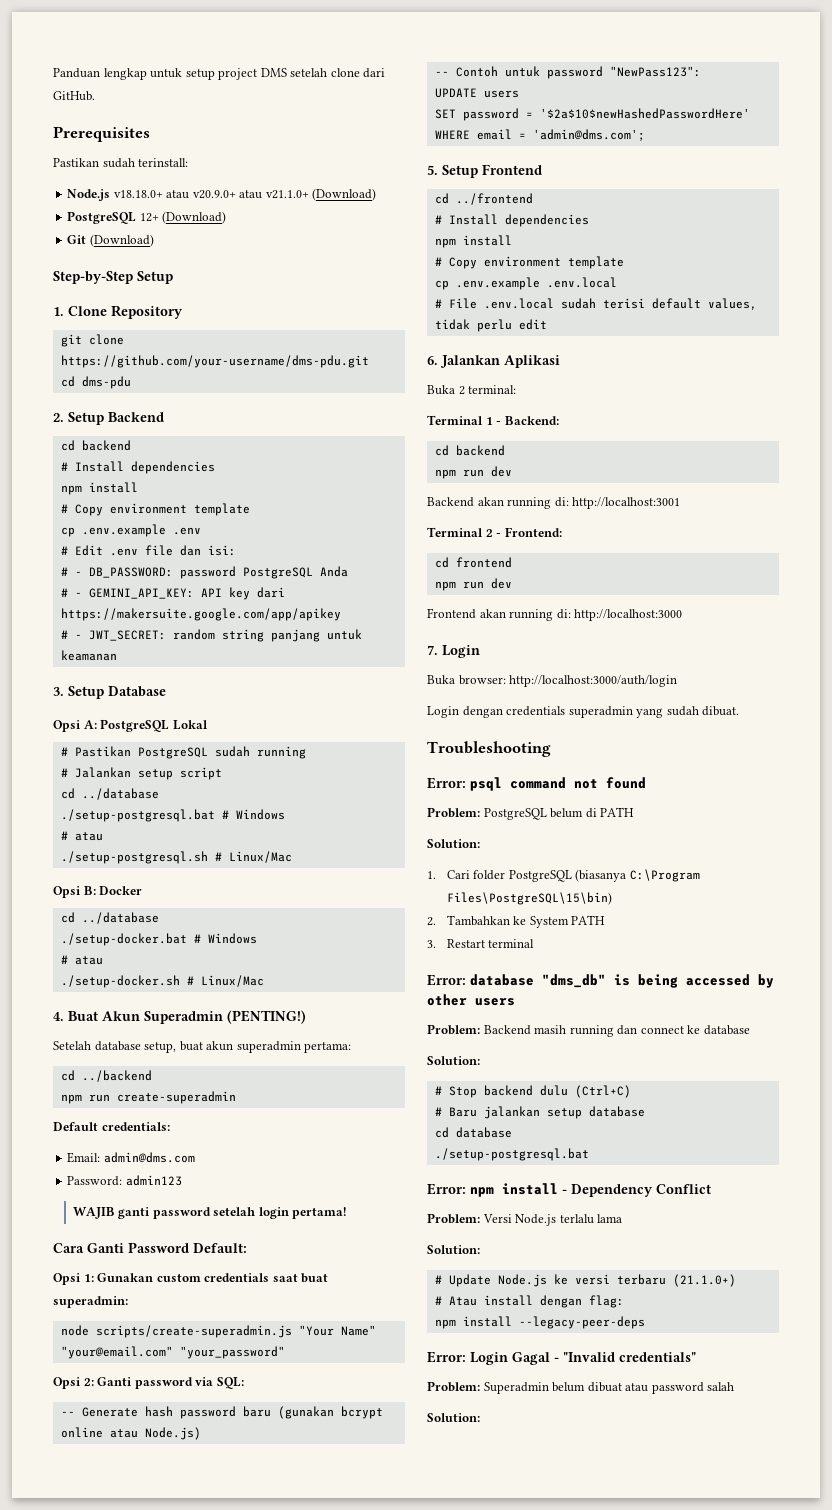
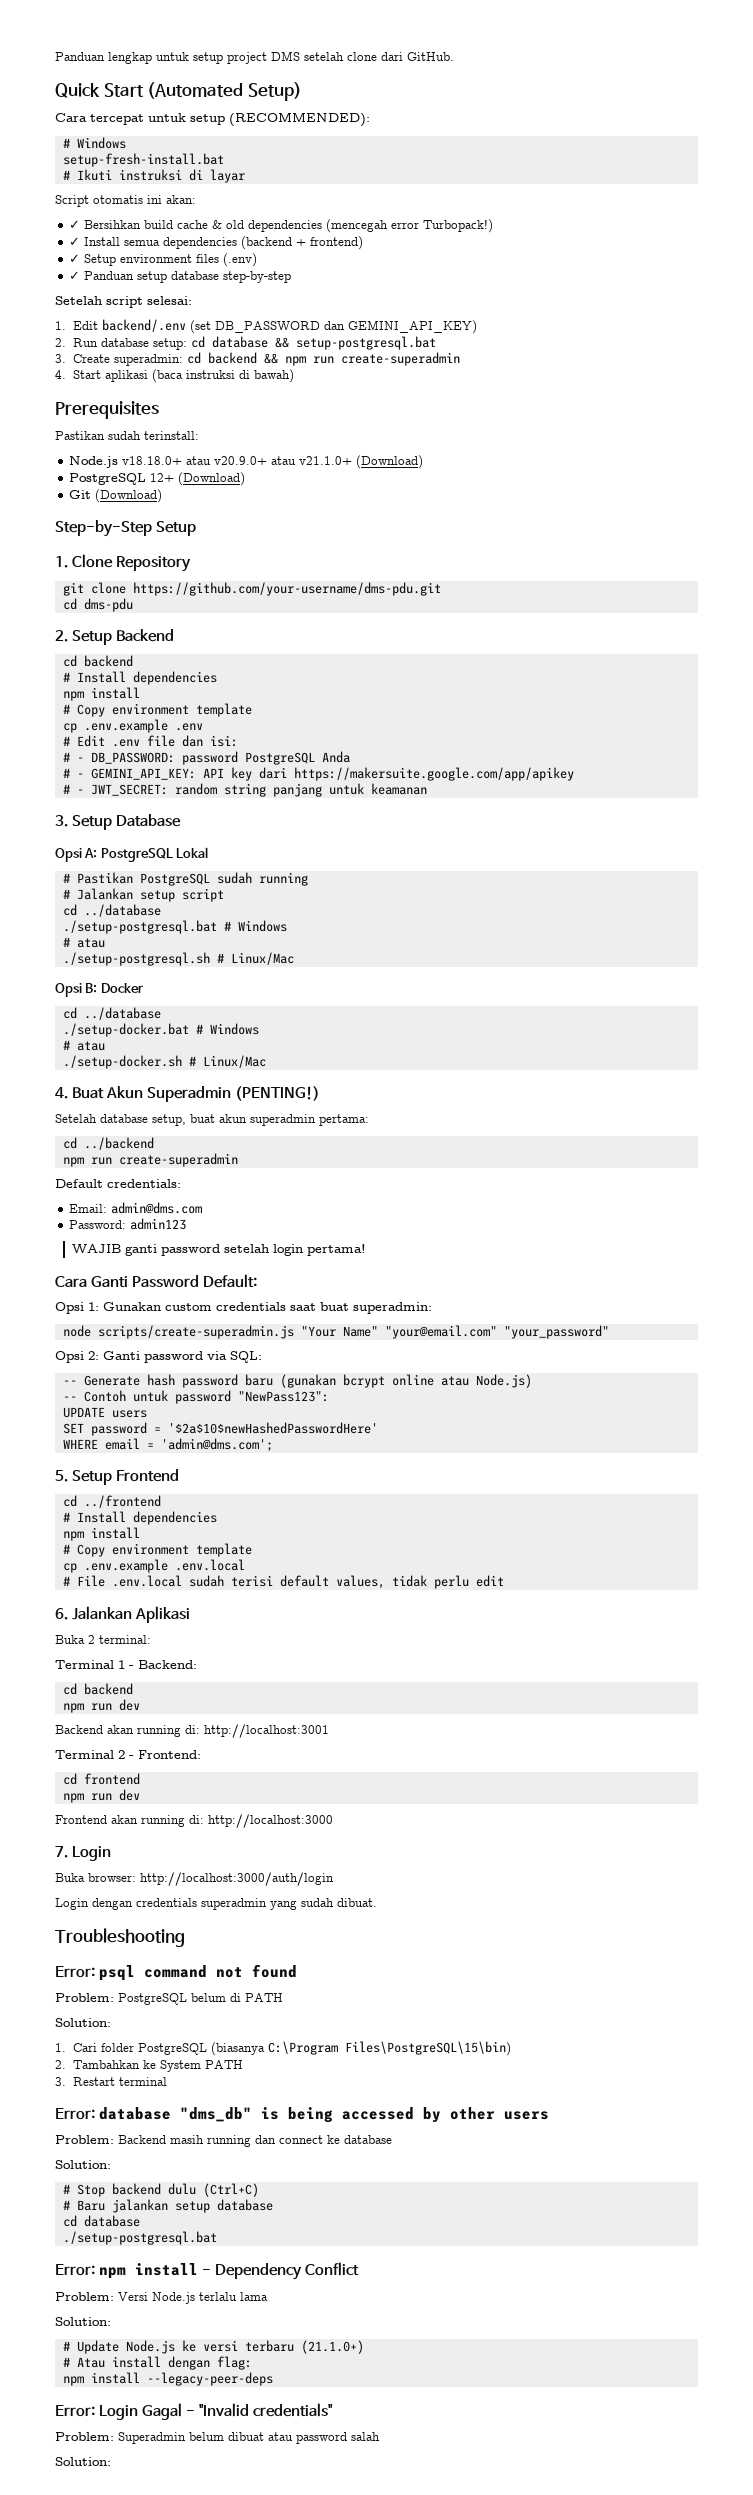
(95, 96) none -> [55,82,302,101] [55,112,370,127] [62,137,126,149] [62,153,224,167] [62,169,245,183] [55,195,196,207] [69,219,494,233] [69,236,364,250] [69,253,258,267] [69,271,292,283] [55,296,192,308] [55,319,477,334] [55,336,436,350] [55,352,460,366] [55,369,294,383] // Quick Start (Automated Setup) // Cara tercepat untuk setup (RECOMMENDED): // # Windows // setup-fresh-install.bat // # Ikuti instruksi di layar // Script otomatis ini akan: // ✓ Bersihkan build cache & old dependencies (mencegah error Turbopack!) // ✓ Install semua dependencies (backend + frontend) // ✓ Setup environment files (.env) // ✓ Panduan setup database step-by-step // Setelah script selesai: // 1. Edit backend/.env (set DB_PASSWORD dan GEMINI_API_KEY) // 2. Run database setup: cd database && setup-postgresql.bat // 3. Create superadmin: cd backend && npm run create-superadmin // 4. Start aplikasi (baca instruksi di bawah)

